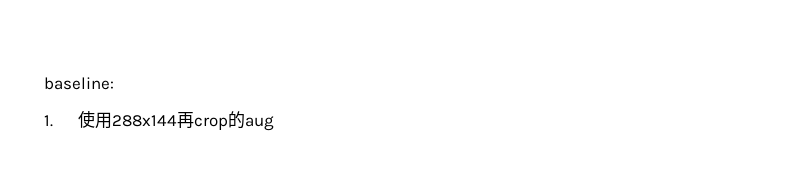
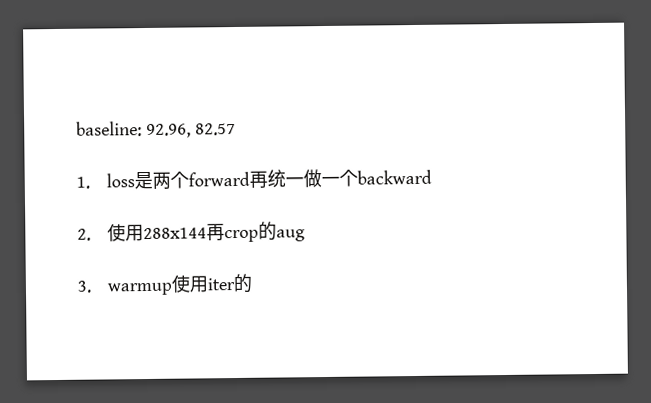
[44,115,53,127] // 1. -> [145,123,236,139] [76,169,432,190] [77,228,91,241] 92.96, 82.57 // 1. loss是两个forward再统一做一个backward // 2.
(274, 123) none -> [77,273,253,296] // 3. warmup使用iter的

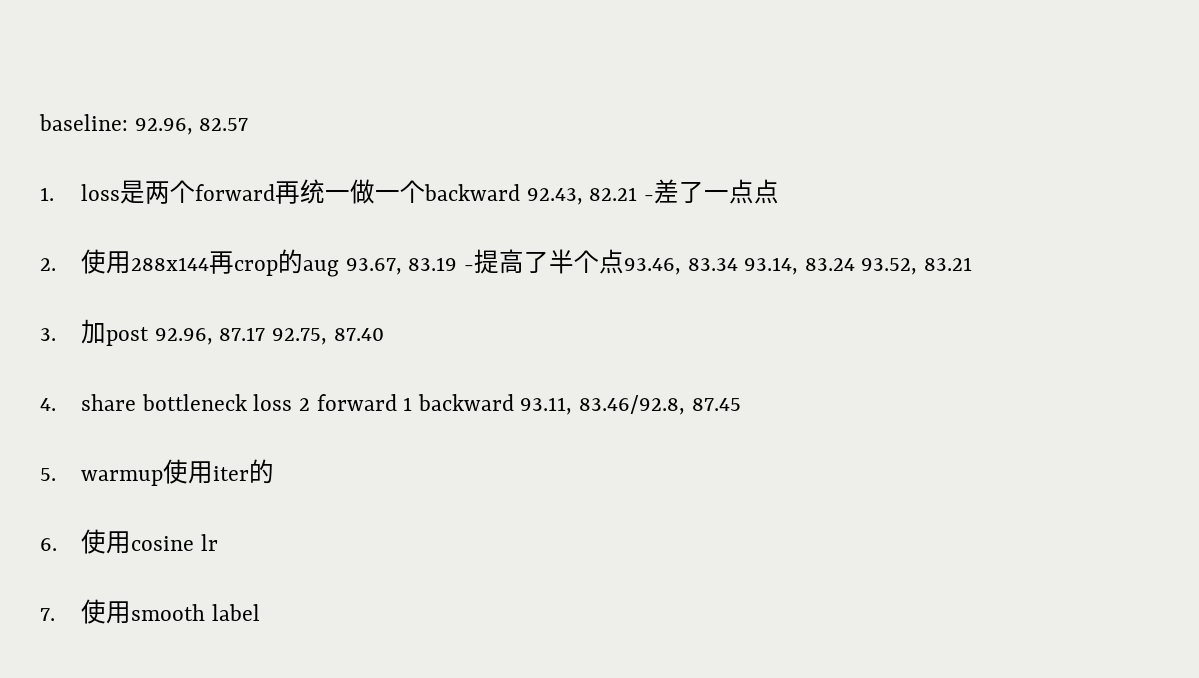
(432, 177) none -> [526,179,779,205] 92.43, 82.21 -差了一点点
[77,273,253,296] // 3. warmup使用iter的 -> [345,249,972,275] [40,319,384,346] [40,394,741,415] [40,459,275,486] [40,529,218,554] [40,599,260,624] 93.67, 83.19 -提高了半个点93.46, 83.34 93.14, 83.24 93.52, 83.21 // 3.加post 92.96, 87.17 92.75, 87.40 // 4. share bottleneck loss 2 forward 1 backward 93.11, 83.46/92.8, 87.45 // 5. warmup使用iter的 // 6.使用cosine lr // 7.使用smooth label

